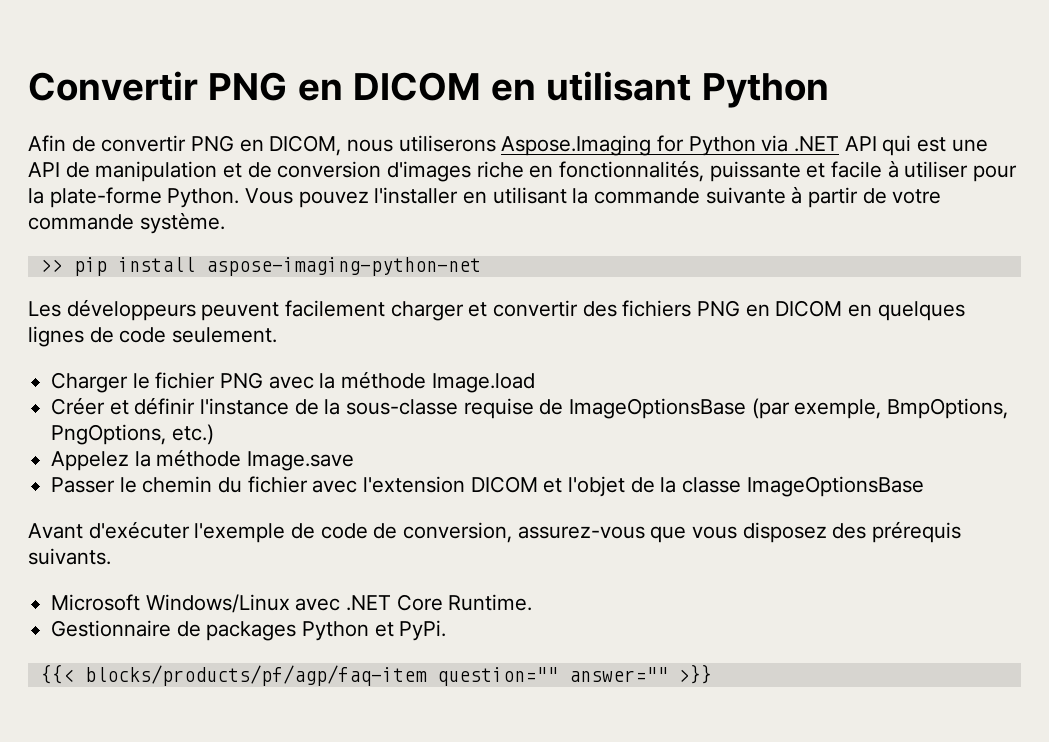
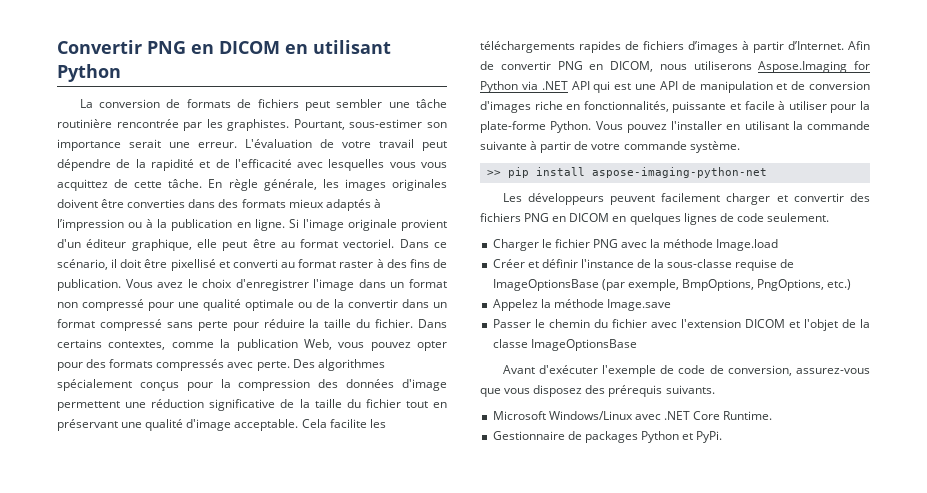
(829, 90) none -> [79,99,447,111] [57,119,447,131] [57,139,447,151] [57,159,448,171] [57,179,447,191] [57,199,381,211] [57,219,447,231] [57,239,448,251] [57,259,447,271] [57,279,447,291] [57,299,447,311] [57,319,447,331] [57,339,447,351] [57,359,385,371] [57,379,447,391] [57,399,448,411] [57,419,386,431] [480,41,844,53] La conversion de formats de fichiers peut sembler une tâche routinière rencontrée par les graphistes. Pourtant, sous-estimer son importance serait une erreur. L'évaluation de votre travail peut dépendre de la rapidité et de l'efficacité avec lesquelles vous vous acquittez de cette tâche. En règle générale, les images originales doivent être converties dans des formats mieux adaptés à l’impression ou à la publication en ligne. Si l'image originale provient d'un éditeur graphique, elle peut être au format vectoriel. Dans ce scénario, il doit être pixellisé et converti au format raster à des fins de publication. Vous avez le choix d'enregistrer l'image dans un format non compressé pour une qualité optimale ou de la convertir dans un format compressé sans perte pour réduire la taille du fichier. Dans certains contextes, comme la publication Web, vous pouvez opter pour des formats compressés avec perte. Des algorithmes spécialement conçus pour la compression des données d'image permettent une réduction significative de la taille du fichier tout en préservant une qualité d'image acceptable. Cela facilite les téléchargements rapides de fichiers d’images à partir d’Internet.
[40,664,712,686] // {{< blocks/products/pf/agp/faq-item question="" answer="" >}} -> (723, 437) none

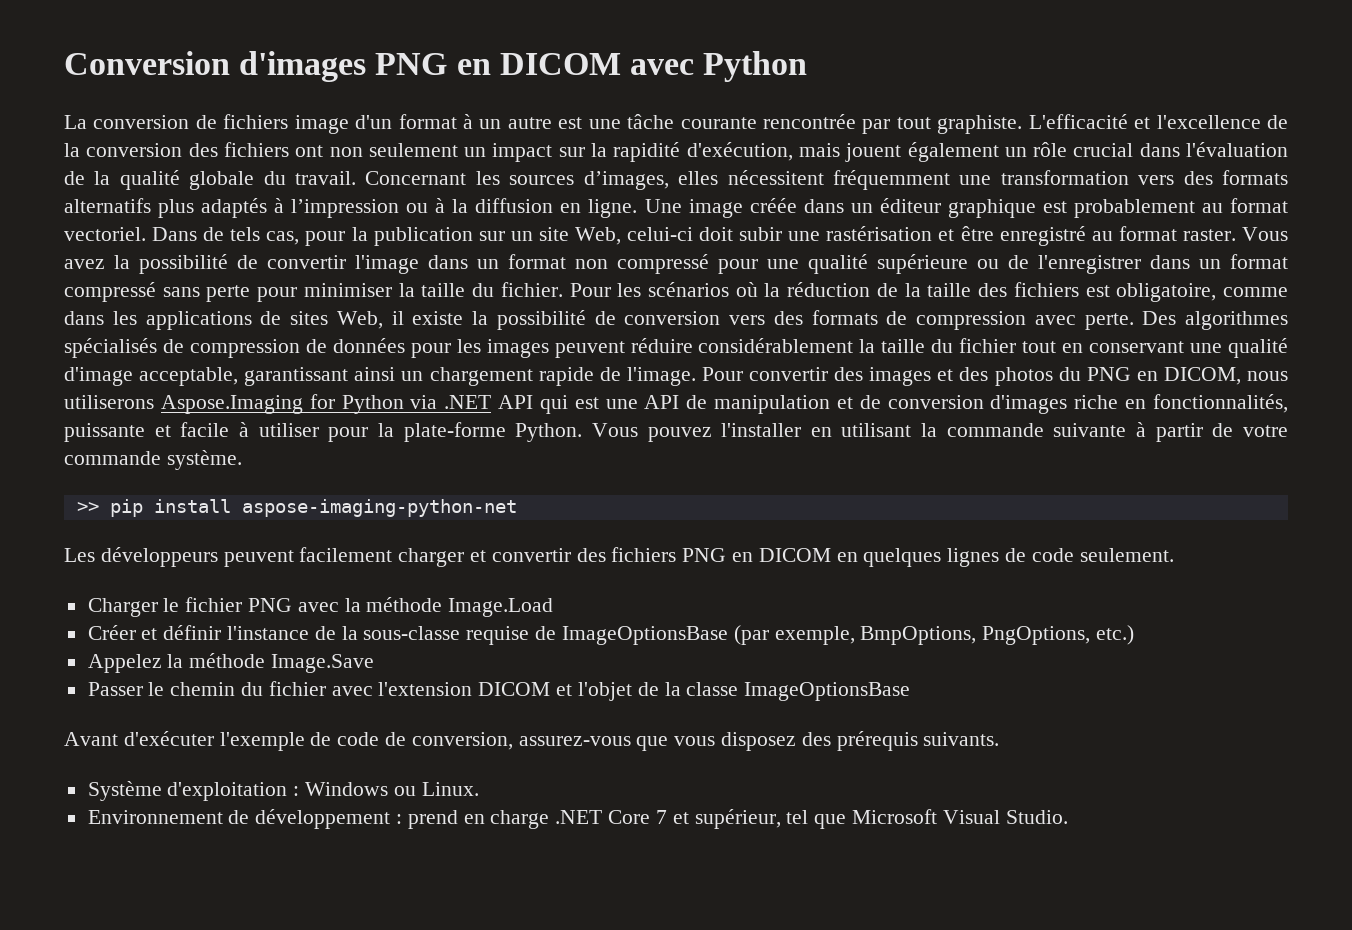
[57,40,391,54] Convertir PNG en DICOM en utilisant -> [64,51,694,82] Conversion d'images PNG en DICOM avec
[186,99,383,111] formats de fichiers peut sembler -> [223,114,583,134] fichiers image d'un format à un autre est
[57,119,112,128] routinière -> [680,117,757,129] courante
[206,119,447,131] [57,139,447,151] [57,159,448,171] [57,179,447,191] [57,199,324,208] les graphistes. Pourtant, sous-estimer son importance serait une erreur. L'évaluation de votre travail peut dépendre de la rapidité et de l'efficacité avec lesquelles vous vous acquittez de cette tâche. En règle générale, les images originales doivent être converties dans des formats mieux -> [896,114,1288,134] [64,142,1288,162] [64,170,1288,190] [64,198,195,218] tout graphiste. L'efficacité et l'excellence de la conversion des fichiers ont non seulement un impact sur la rapidité d'exécution, mais jouent également un rôle crucial dans l'évaluation de la qualité globale du travail. Concernant les sources d’images, elles nécessitent fréquemment une transformation vers des formats alternatifs plus
[171,219,233,231] publication -> [475,198,554,213] diffusion
[288,219,447,231] [57,239,448,251] [57,259,447,271] [57,279,309,291] Si l'image originale provient d'un éditeur graphique, elle peut être au format vectoriel. Dans ce scénario, il doit être pixellisé et converti au format raster à des fins de publication. Vous avez le choix d'enregistrer -> [644,198,1288,218] [64,226,1289,246] [64,254,346,274] Une image créée dans un éditeur graphique est probablement au format vectoriel. Dans de tels cas, pour la publication sur un site Web, celui-ci doit subir une rastérisation et être enregistré au format raster. Vous avez la possibilité de convertir
[245,299,294,311] optimale -> [877,254,968,274] supérieure
[334,299,398,308] la convertir -> [1038,255,1141,274] l'enregistrer
[263,319,305,328] réduire -> [303,283,392,297] minimiser
[417,319,447,328] [57,339,447,351] [57,359,385,371] [57,379,447,391] [57,399,295,411] Dans certains contextes, comme la publication Web, vous pouvez opter pour des formats compressés avec perte. Des algorithmes spécialement conçus pour la compression des données d'image permettent une réduction significative de -> [569,282,1289,302] [64,310,1288,330] [64,338,854,358] Pour les scénarios où la réduction de la taille des fichiers est obligatoire, comme dans les applications de sites Web, il existe la possibilité de conversion vers des formats de compression avec perte. Des algorithmes spécialisés de compression de données pour les images peuvent réduire considérablement
[57,419,118,431] préservant -> [1089,341,1185,353] conservant
[234,419,386,431] [480,41,870,53] [480,61,551,70] acceptable. Cela facilite les téléchargements rapides de fichiers d’images à partir d’Internet. Afin de convertir -> [139,367,1081,386] acceptable, garantissant ainsi un chargement rapide de l'image. Pour convertir des images et des photos du
[716,239,779,251] Image.load -> [448,598,554,617] Image.Load
[606,299,671,311] Image.save -> [271,654,375,673] Image.Save
[492,411,773,420] [492,431,723,443] Microsoft Windows/Linux avec .NET Core Runtime. // Gestionnaire de packages Python et PyPi. -> [87,781,479,801] [87,809,1068,829] Système d'exploitation : Windows ou Linux. // Environnement de développement : prend en charge .NET Core 7 et supérieur, tel que Microsoft Visual Studio.

